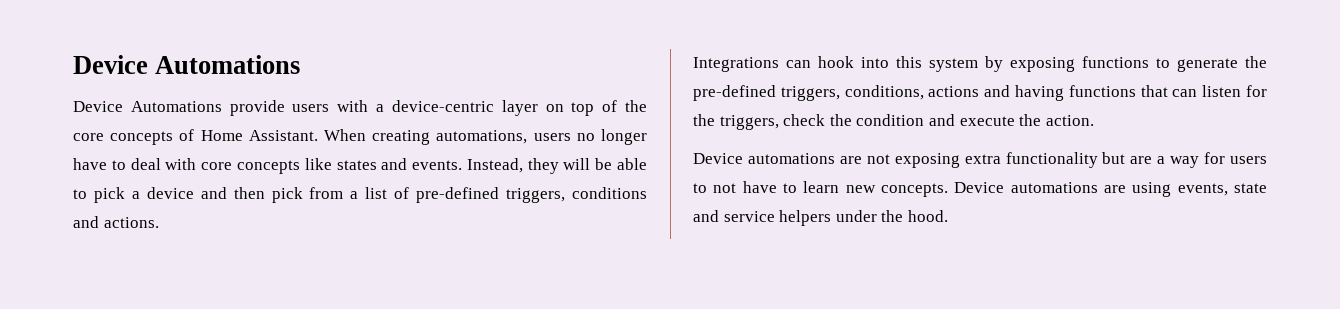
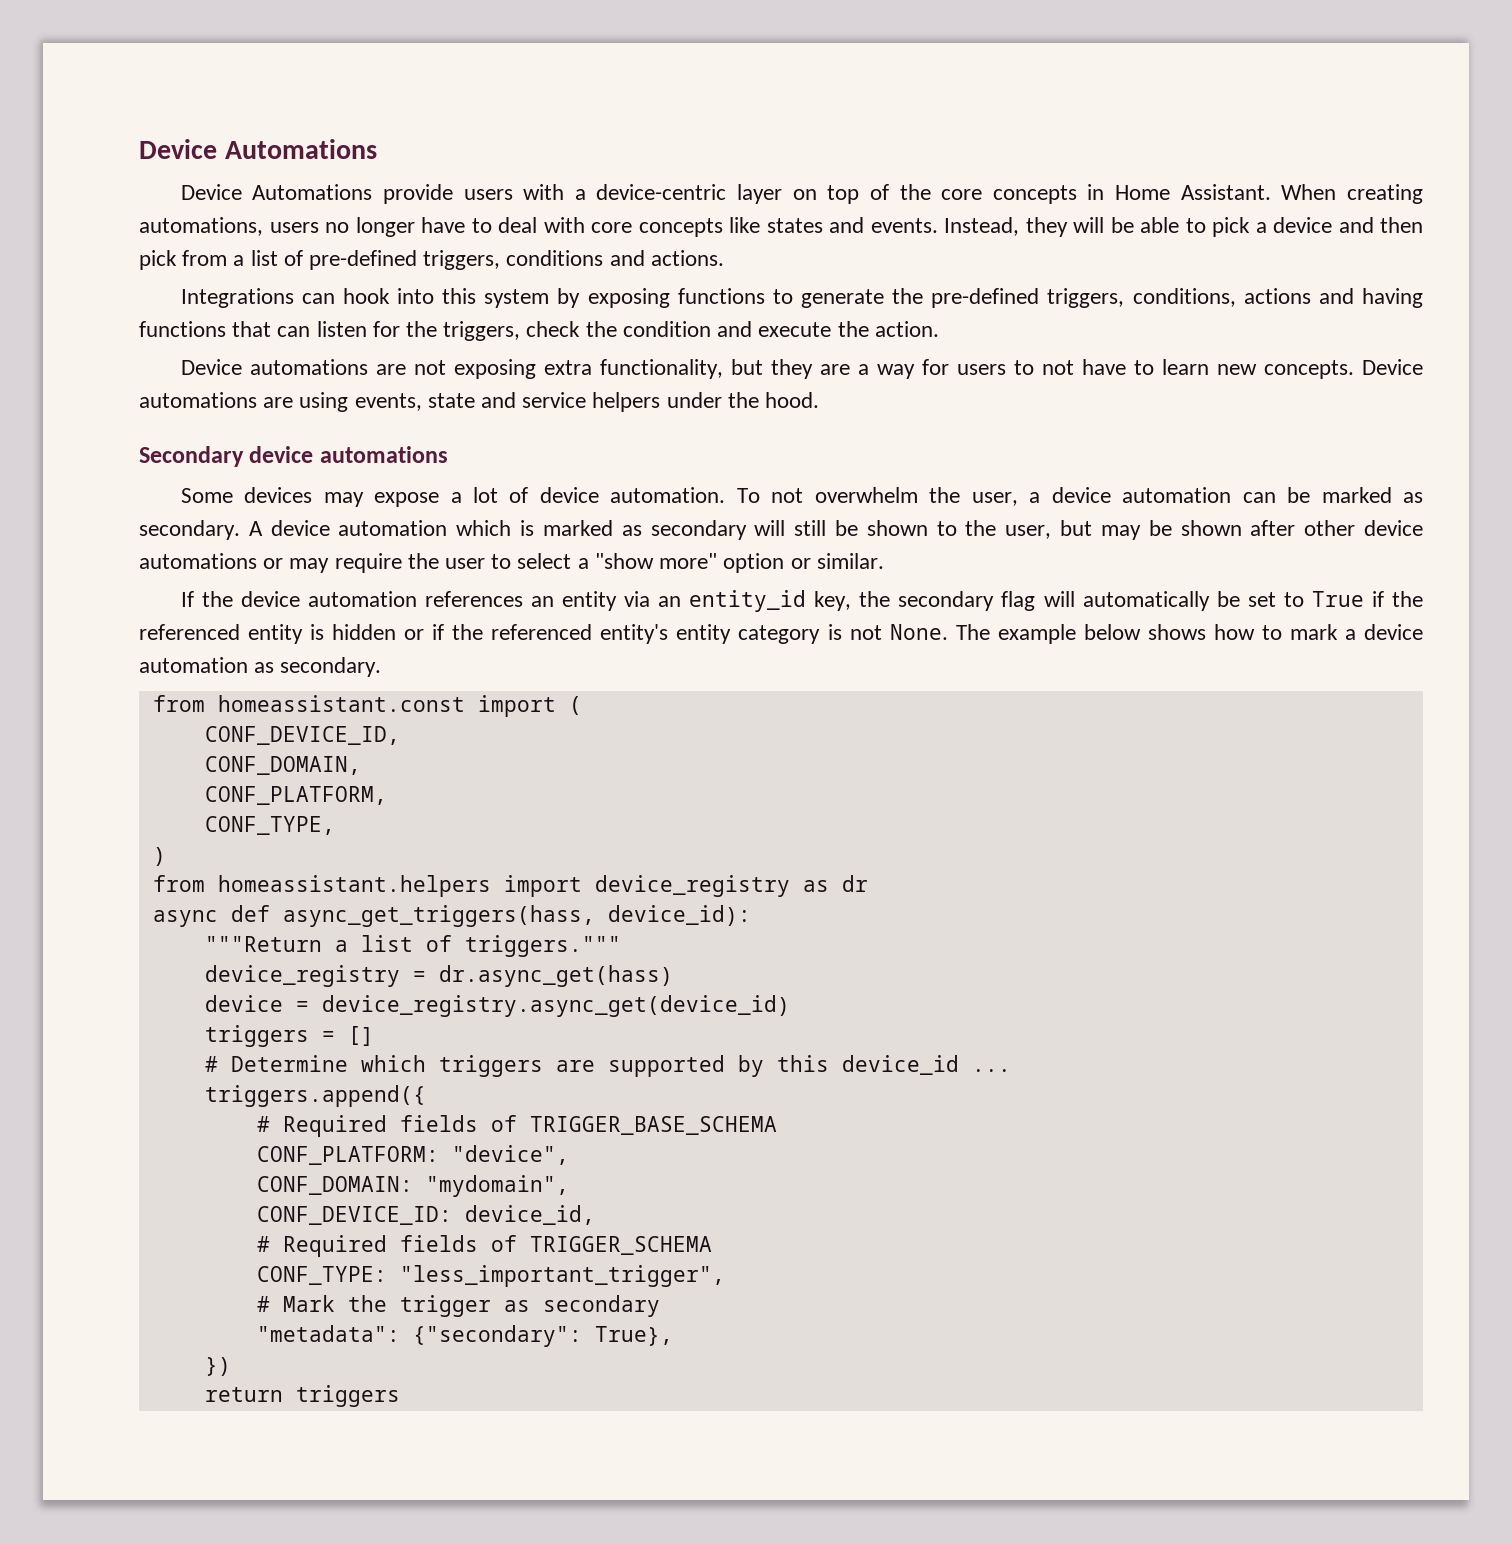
[179,129,195,141] of -> [1087,184,1105,200] in
[1005,152,1126,168] functionality but -> [599,359,813,379] functionality, but they
(948, 216) none -> [139,446,448,467] [180,487,1423,507] [139,520,1423,540] [139,553,884,573] [180,590,1423,612] [139,624,1423,644] [139,657,382,677] [152,695,582,717] [204,726,400,745] [204,756,361,775] [204,786,387,805] [204,816,335,835] [152,847,166,866] [152,875,868,897] [152,905,751,927] [204,935,621,957] [204,965,673,987] [204,995,790,1017] [204,1025,374,1047] [204,1055,1011,1077] [204,1085,426,1107] [256,1115,777,1137] [256,1145,569,1165] [256,1175,569,1197] [256,1205,595,1225] [256,1235,712,1257] [256,1265,725,1287] [256,1295,660,1317] [256,1325,673,1347] [204,1357,231,1376] [204,1385,400,1407] // Secondary device automations // Some devices may expose a lot of device automation. To not overwhelm the user, a device automation can be marked as secondary. A device automation which is marked as secondary will still be shown to the user, but may be shown after other device automations or may require the user to select a "show more" option or similar. // If the device automation references an entity via an entity_id key, the secondary flag will automatically be set to True if the referenced entity is hidden or if the referenced entity's entity category is not None. The example below shows how to mark a device automation as secondary. // from homeassistant.const import ( // CONF_DEVICE_ID, // CONF_DOMAIN, // CONF_PLATFORM, // CONF_TYPE, // ) // from homeassistant.helpers import device_registry as dr // async def async_get_triggers(hass, device_id): // """Return a list of triggers.""" // device_registry = dr.async_get(hass) // device = device_registry.async_get(device_id) // triggers = [] // # Determine which triggers are supported by this device_id ... // triggers.append({ // # Required fields of TRIGGER_BASE_SCHEMA // CONF_PLATFORM: "device", // CONF_DOMAIN: "mydomain", // CONF_DEVICE_ID: device_id, // # Required fields of TRIGGER_SCHEMA // CONF_TYPE: "less_important_trigger", // # Mark the trigger as secondary // "metadata": {"secondary": True}, // }) // return triggers

